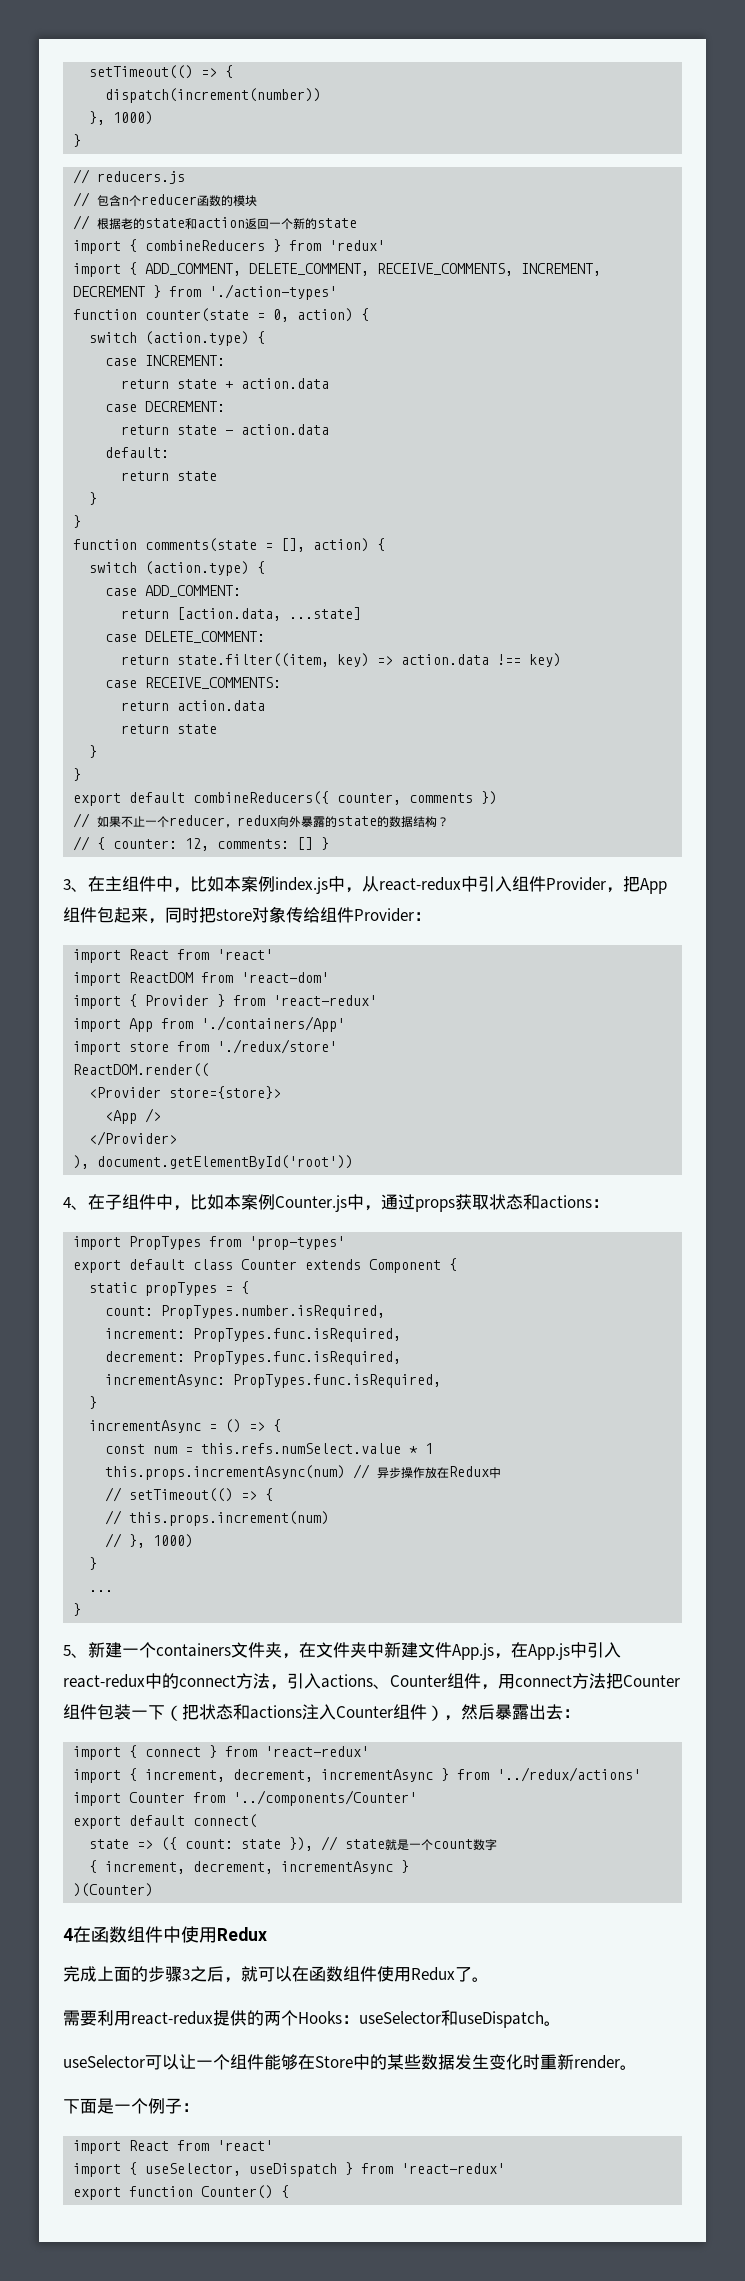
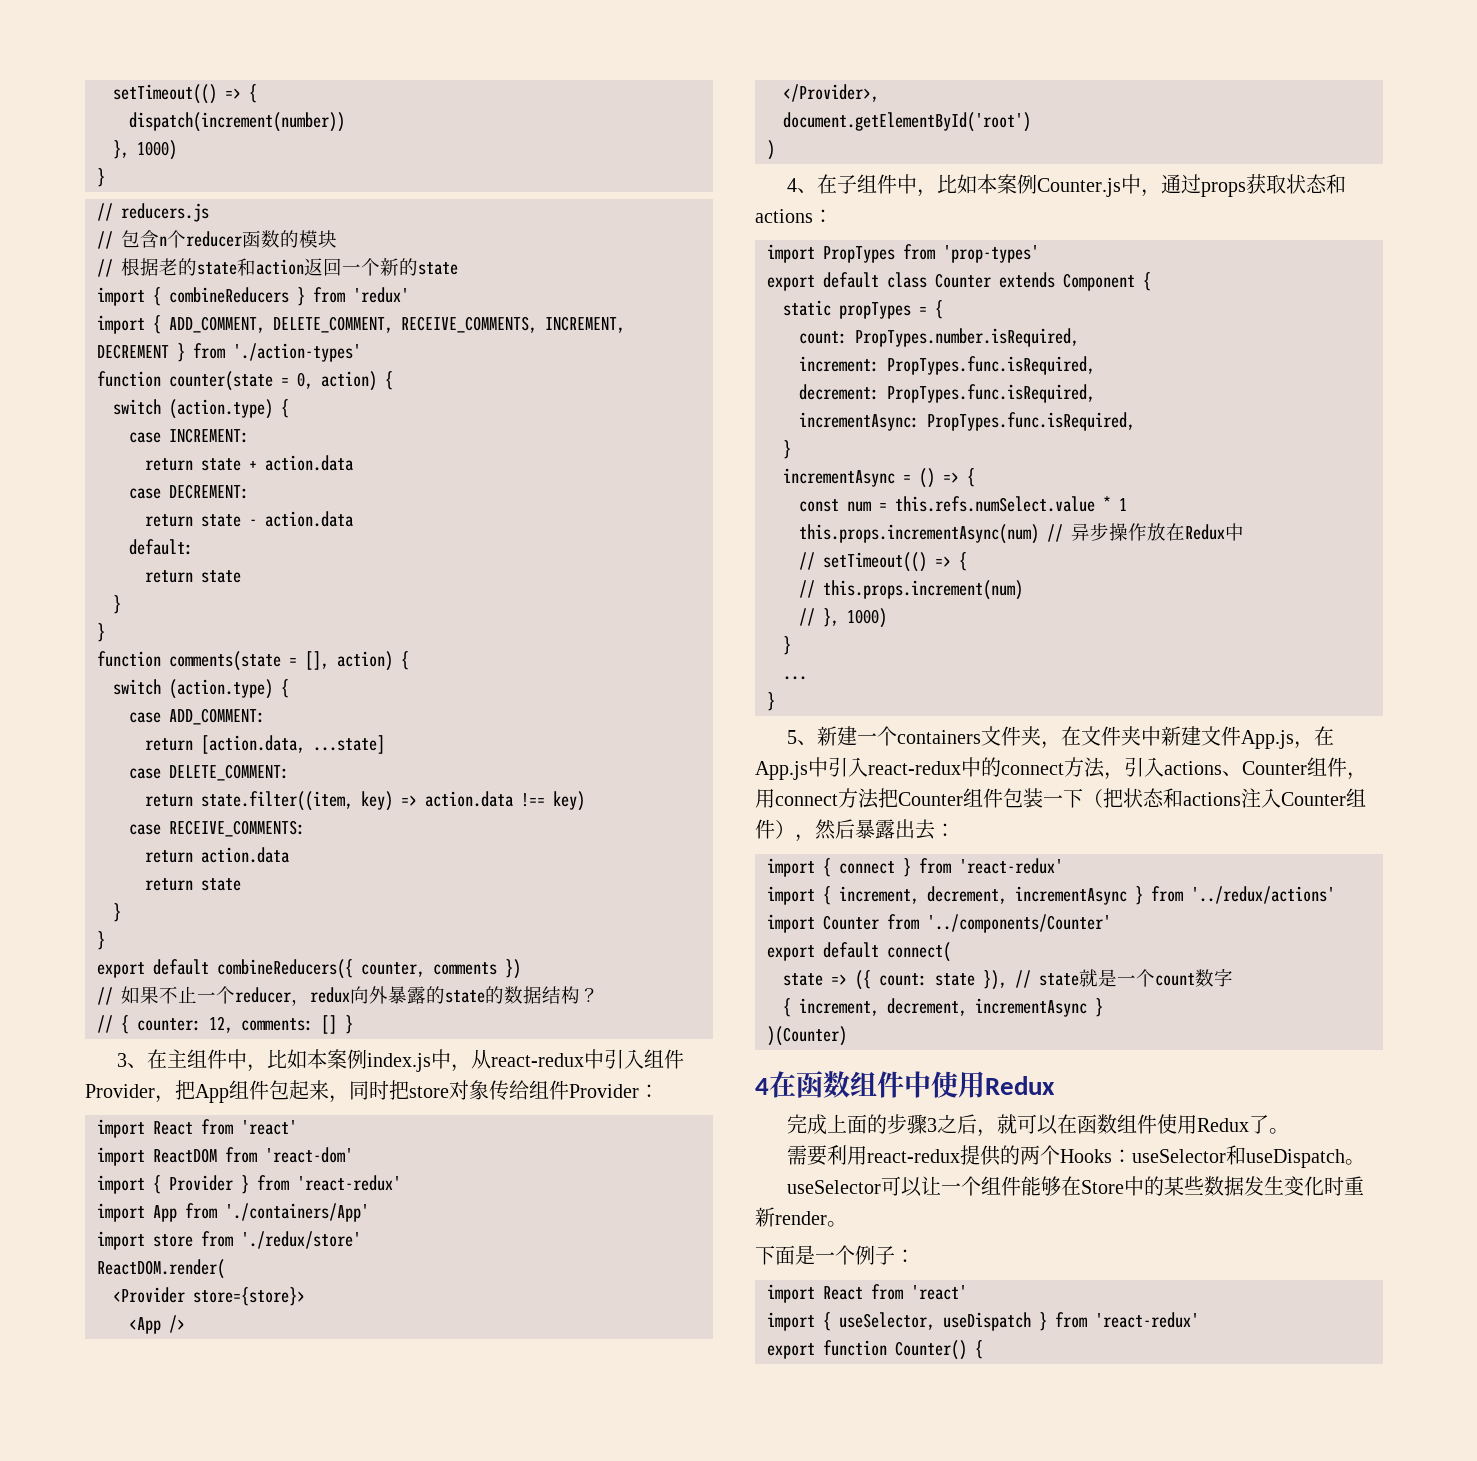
[73,1063,210,1077] ReactDOM.render(( -> [97,1259,225,1279] ReactDOM.render(
[89,1131,178,1146] [73,1155,354,1169] </Provider> // ), document.getElementById('root')) -> [783,84,879,102] [783,112,1031,132] [767,140,775,160] </Provider>, // document.getElementById('root') // )

